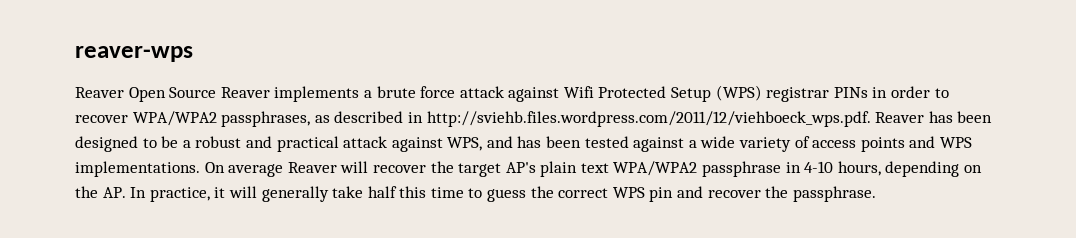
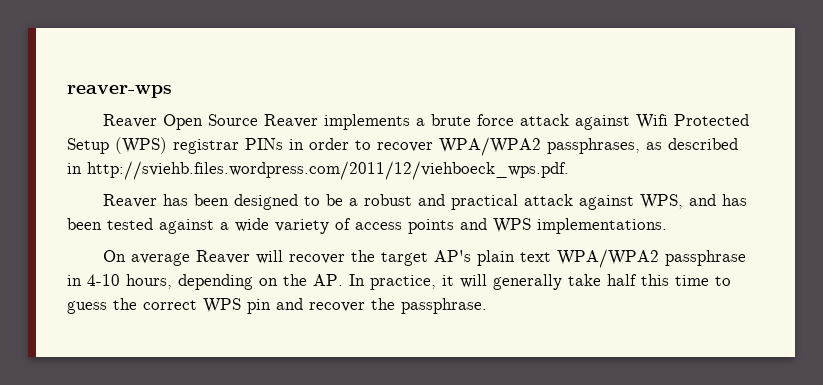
(871, 119) none -> (569, 170) //
(200, 169) none -> (667, 226) //

